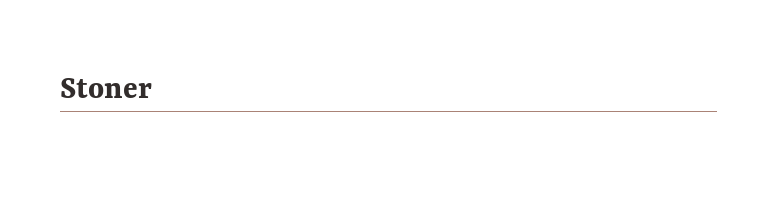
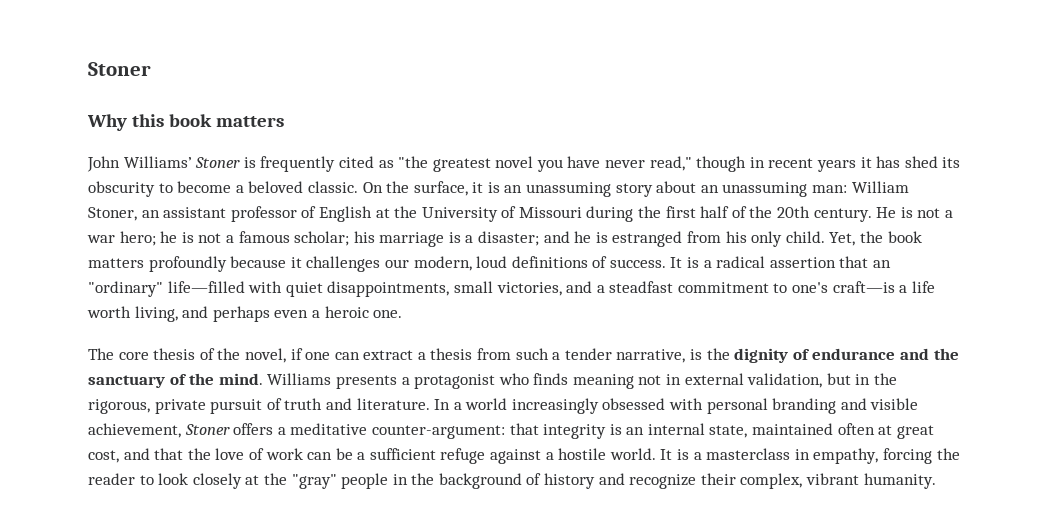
[60,78,152,98] Stoner -> [88,62,151,76] [87,114,284,131] [87,156,961,172] [88,181,909,197] [88,206,953,222] [87,231,922,247] [88,256,892,272] [88,281,935,297] [87,306,403,322] [88,348,959,363] [88,373,898,389] [88,398,919,414] [88,423,934,439] [88,448,960,464] [88,473,936,489] Stoner // Why this book matters // John Williams’ Stoner is frequently cited as "the greatest novel you have never read," though in recent years it has shed its obscurity to become a beloved classic. On the surface, it is an unassuming story about an unassuming man: William Stoner, an assistant professor of English at the University of Missouri during the first half of the 20th century. He is not a war hero; he is not a famous scholar; his marriage is a disaster; and he is estranged from his only child. Yet, the book matters profoundly because it challenges our modern, loud definitions of success. It is a radical assertion that an "ordinary" life—filled with quiet disappointments, small victories, and a steadfast commitment to one's craft—is a life worth living, and perhaps even a heroic one. // The core thesis of the novel, if one can extract a thesis from such a tender narrative, is the dignity of endurance and the sanctuary of the mind. Williams presents a protagonist who finds meaning not in external validation, but in the rigorous, private pursuit of truth and literature. In a world increasingly obsessed with personal branding and visible achievement, Stoner offers a meditative counter-argument: that integrity is an internal state, maintained often at great cost, and that the love of work can be a sufficient refuge against a hostile world. It is a masterclass in empathy, forcing the reader to look closely at the "gray" people in the background of history and recognize their complex, vibrant humanity.

